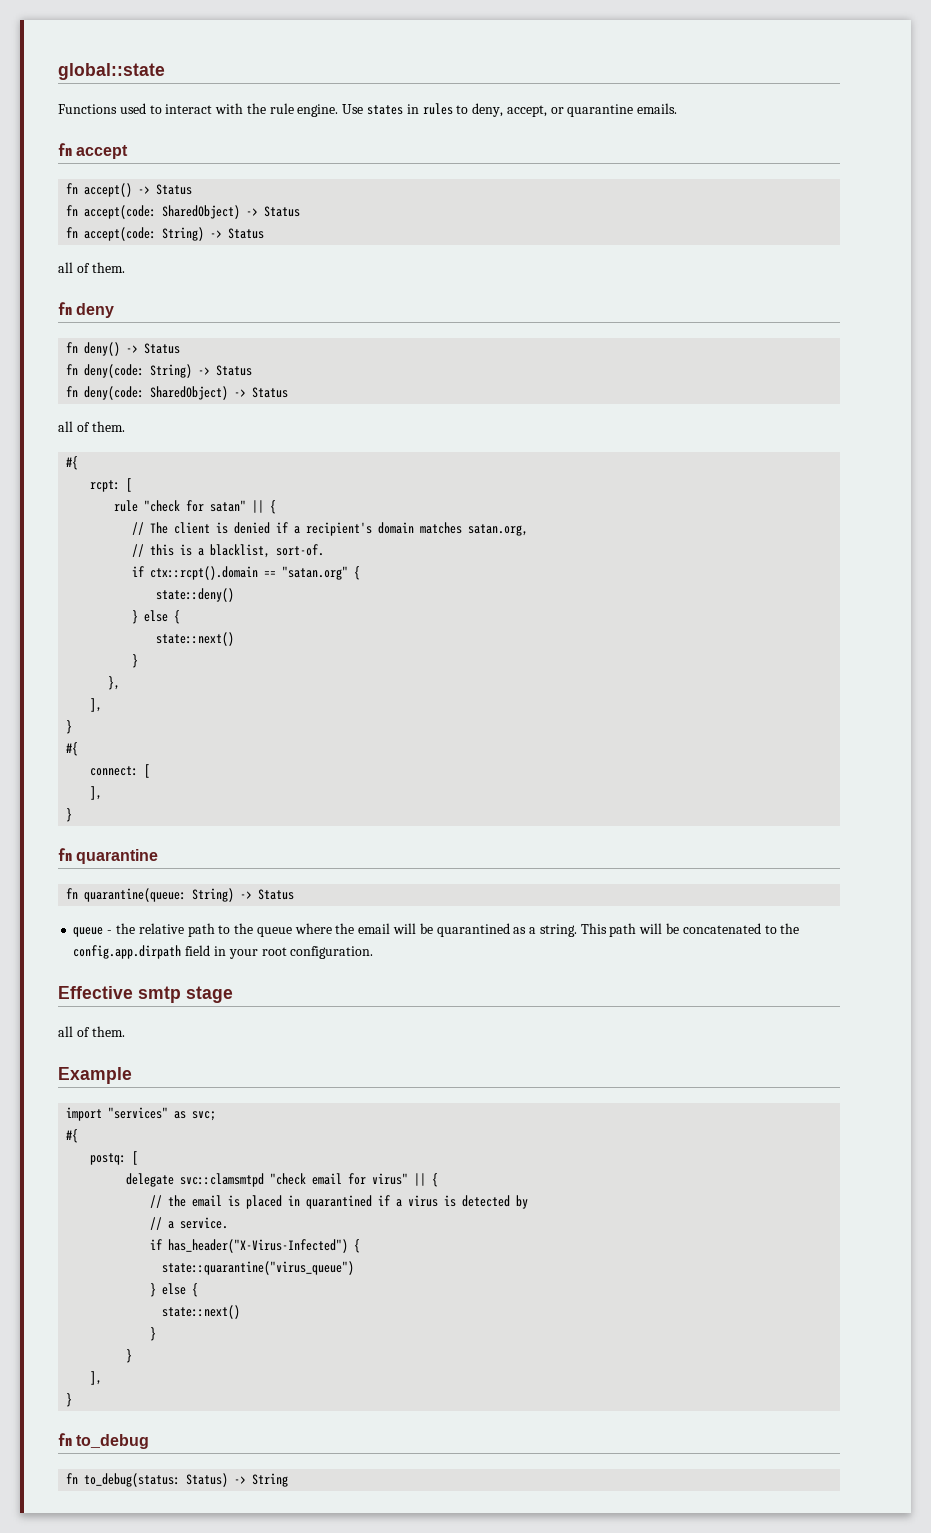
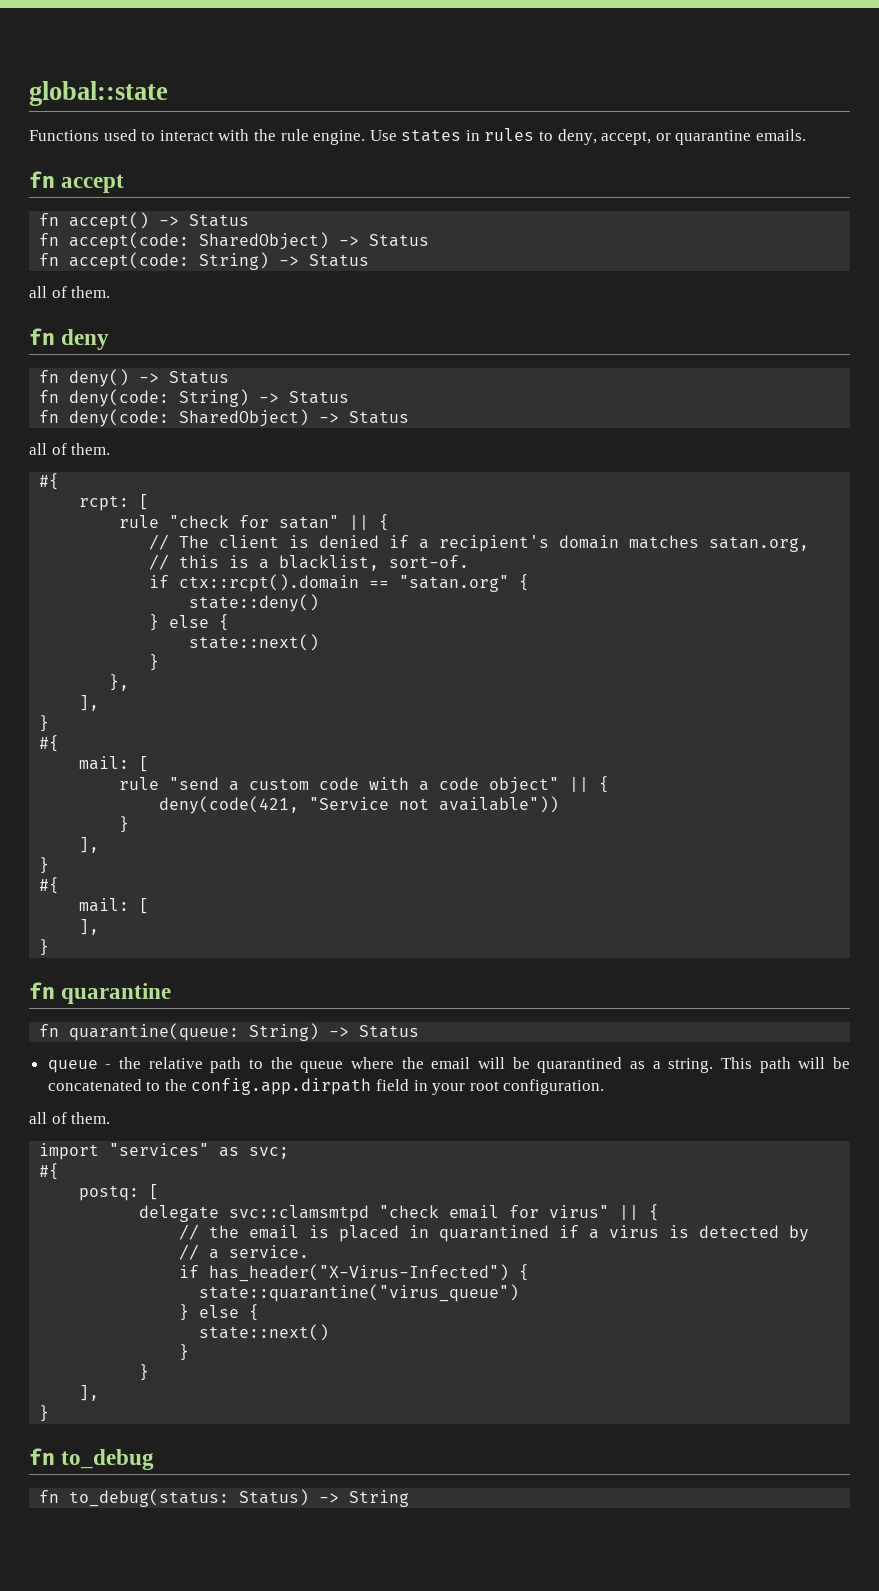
[90,766,139,776] connect: -> [79,756,150,772] [119,776,610,794] [159,796,560,814] [119,816,130,833] [79,837,100,853] [39,857,50,874] [39,877,60,894] [79,898,130,912] mail: [ // rule "send a custom code with a code object" || { // deny(code(421, "Service not available")) // } // ], // } // #{ // mail:
[58,986,233,1003] [58,1026,125,1037] [58,1067,132,1084] // Effective smtp stage // all of them. // Example -> [29,1112,111,1124] // all of them.

